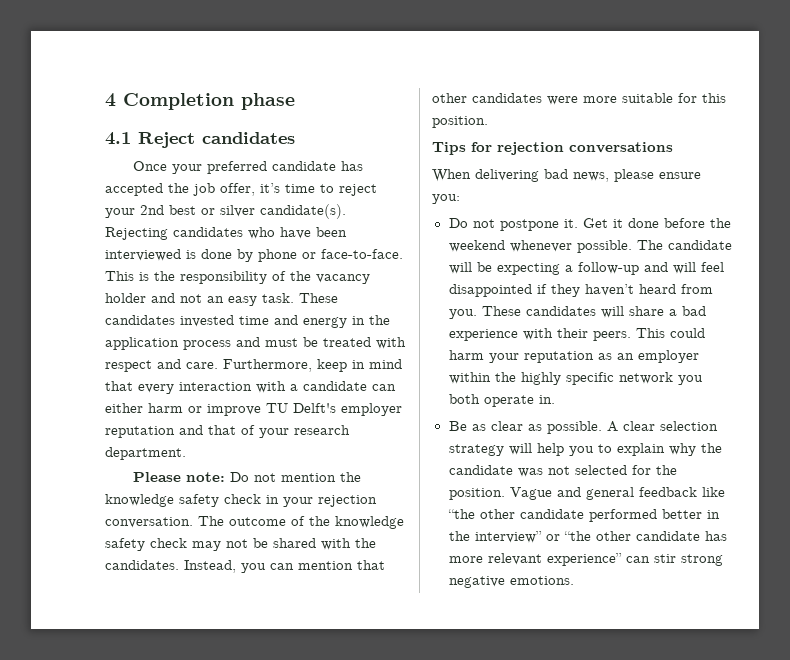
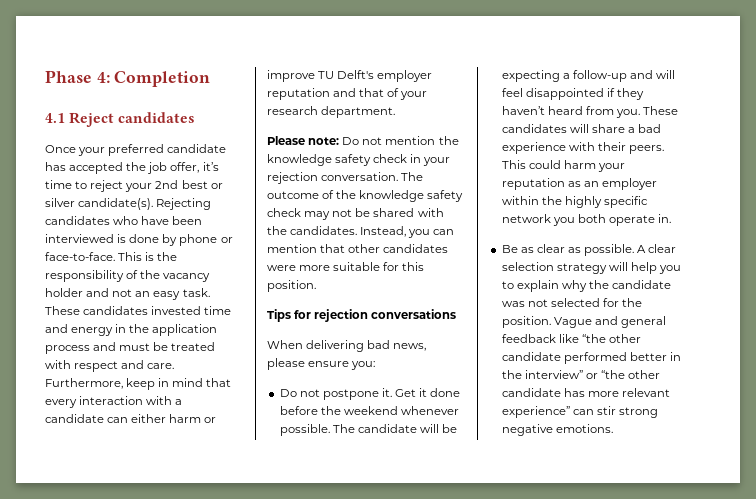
[105,93,116,107] 4 -> [45,70,110,83] Phase 4:
[241,93,295,110] phase -> (211, 79) none

